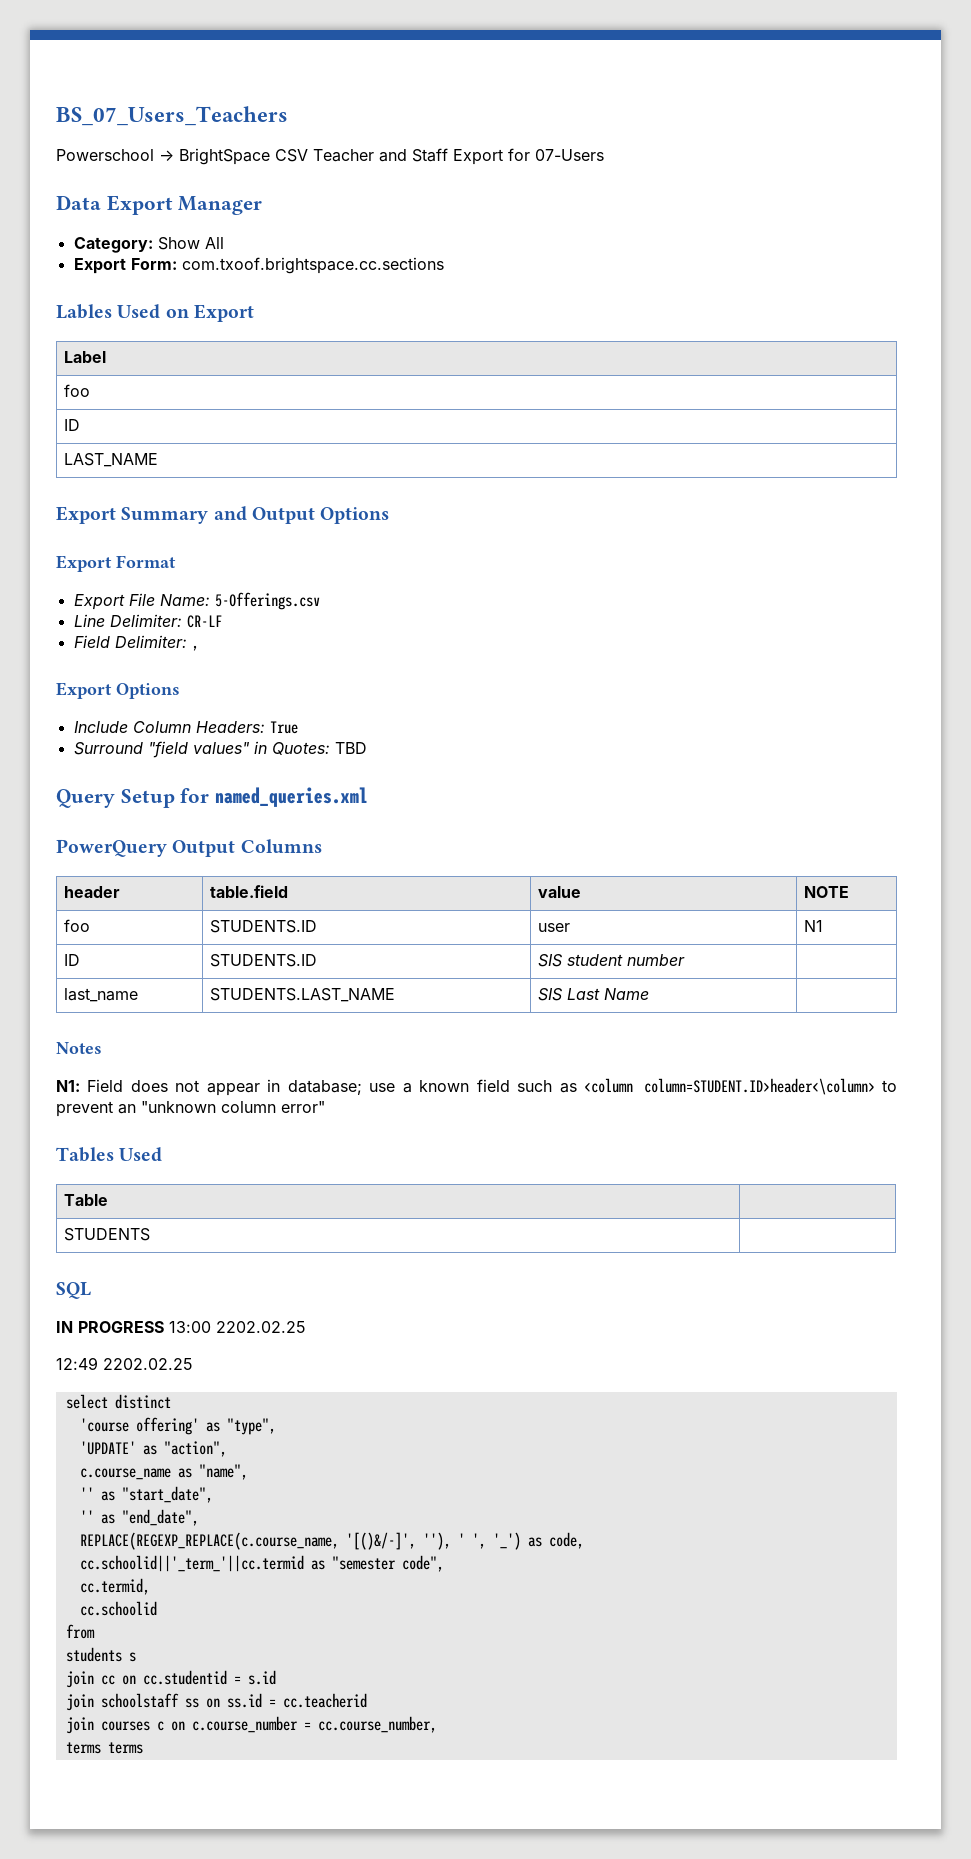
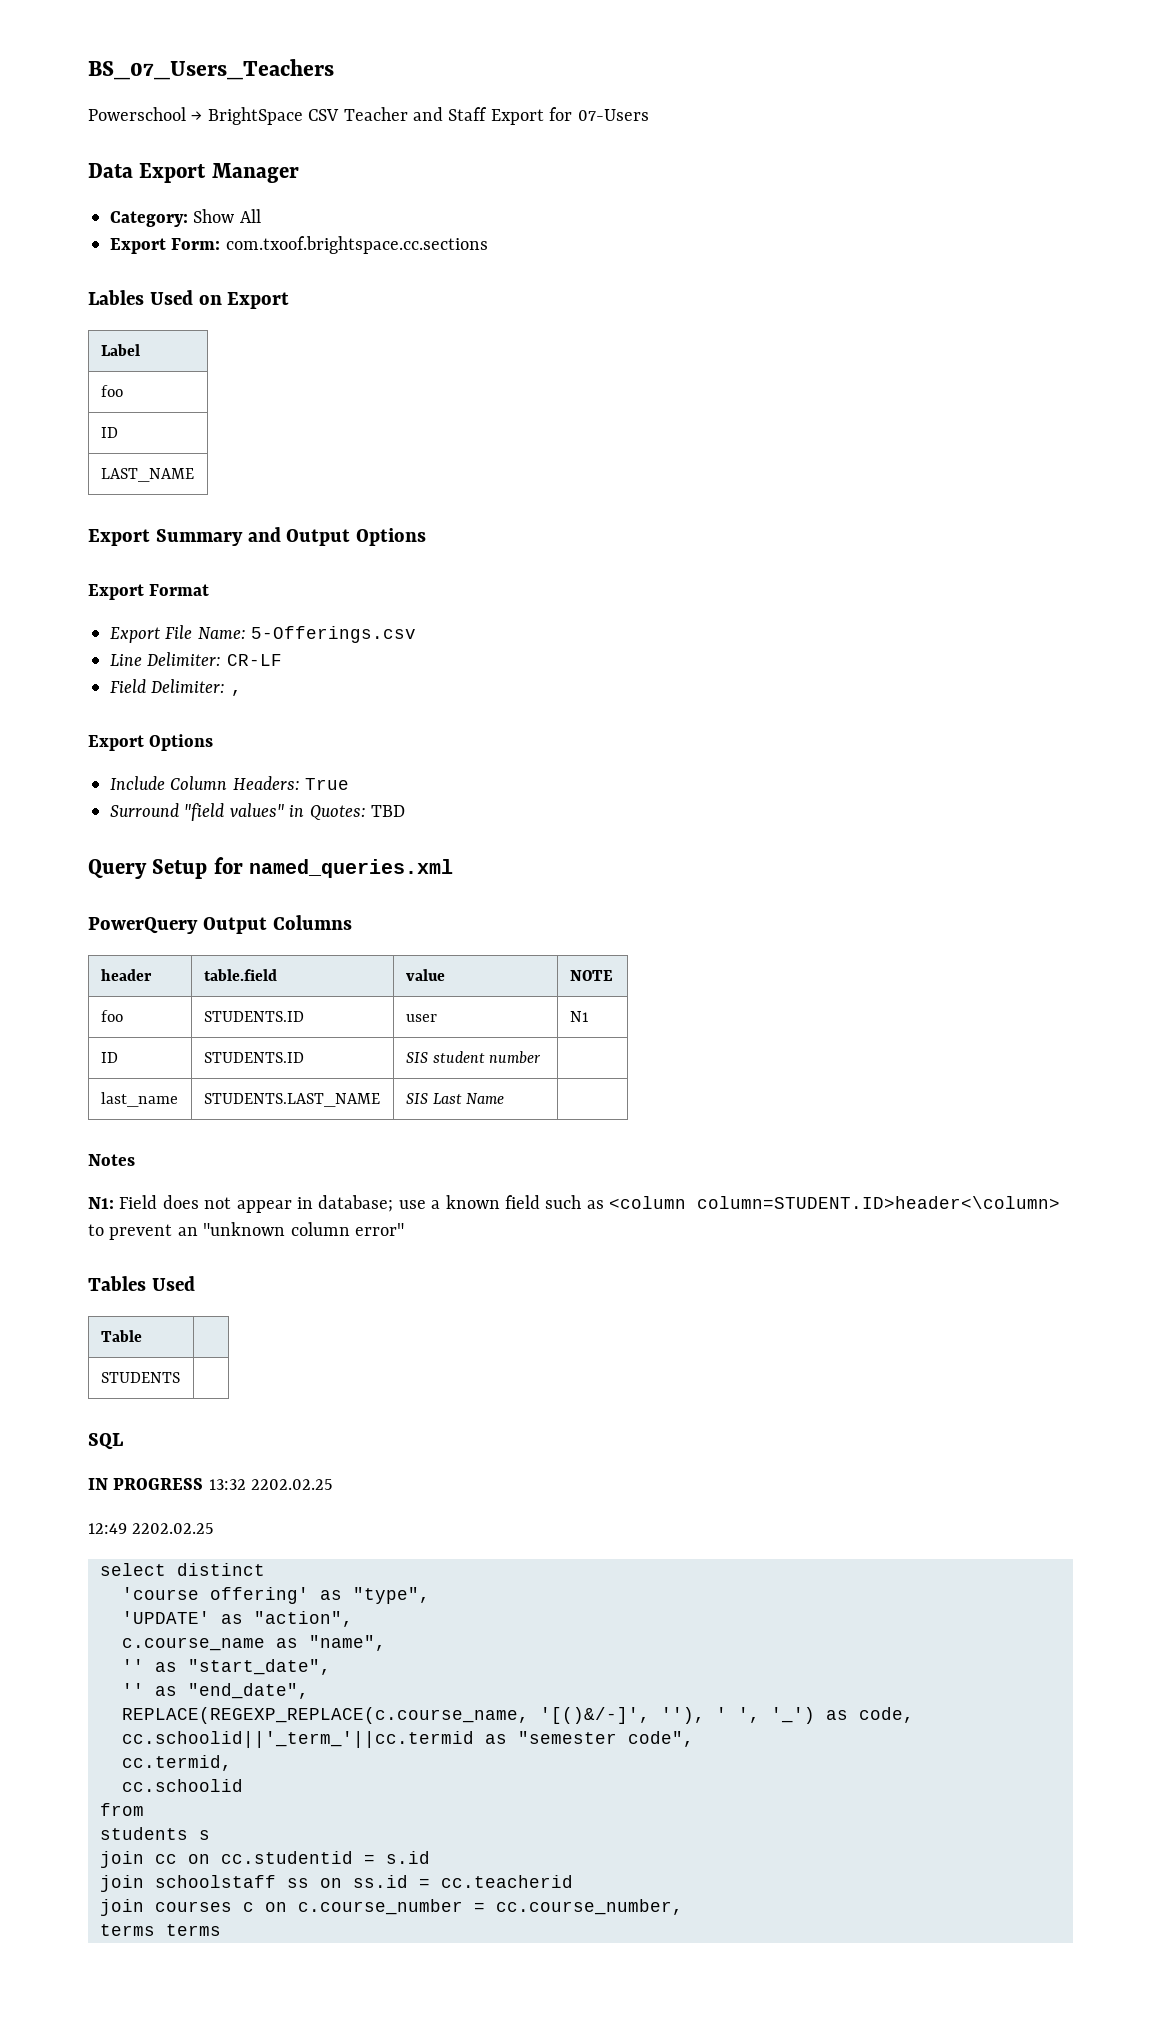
[169,1321,211,1333] 13:00 -> [208,1479,246,1490] 13:32

